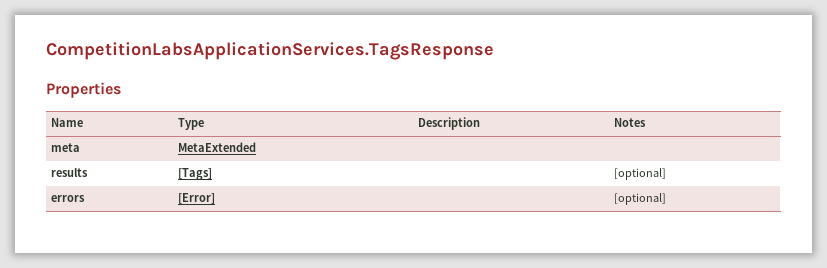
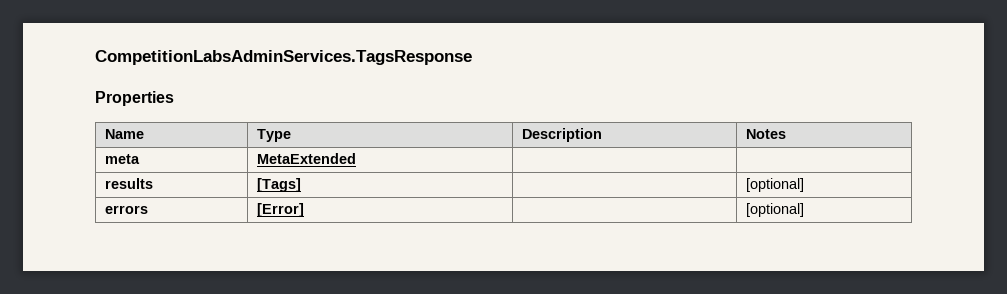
[46,42,494,60] CompetitionLabsApplicationServices.TagsResponse -> [95,50,472,65] CompetitionLabsAdminServices.TagsResponse

